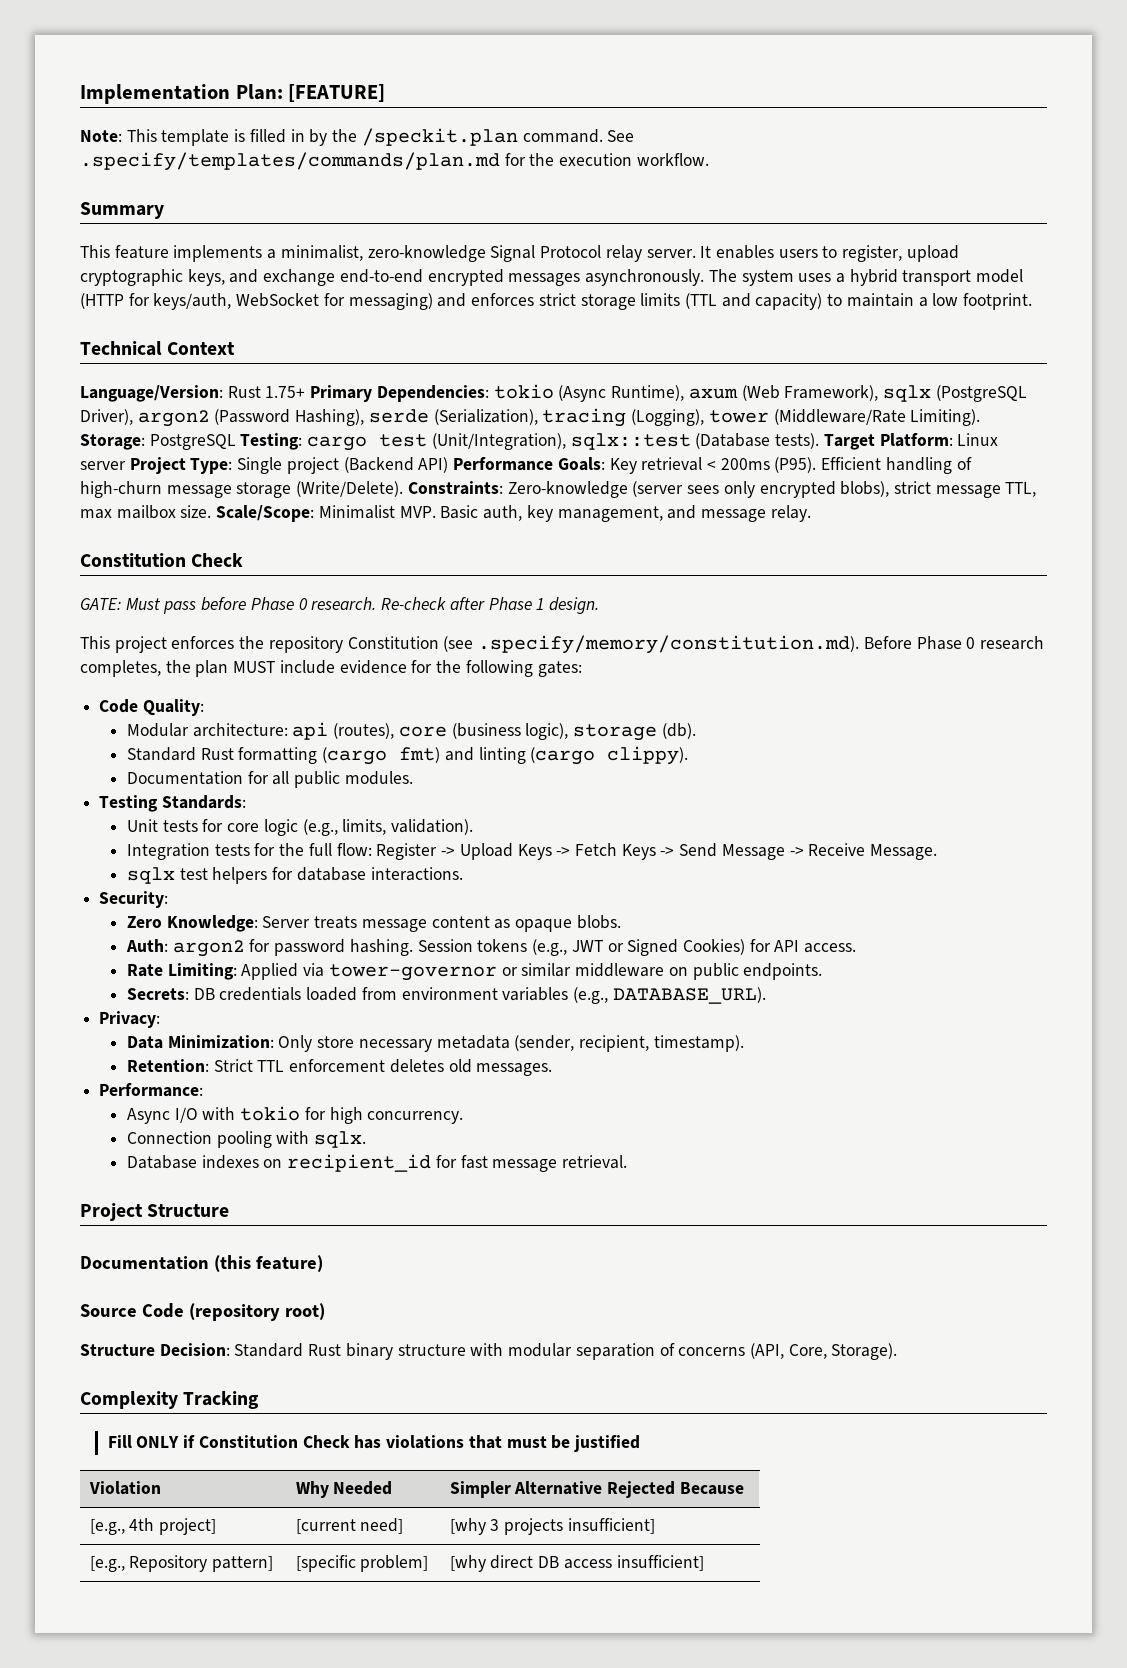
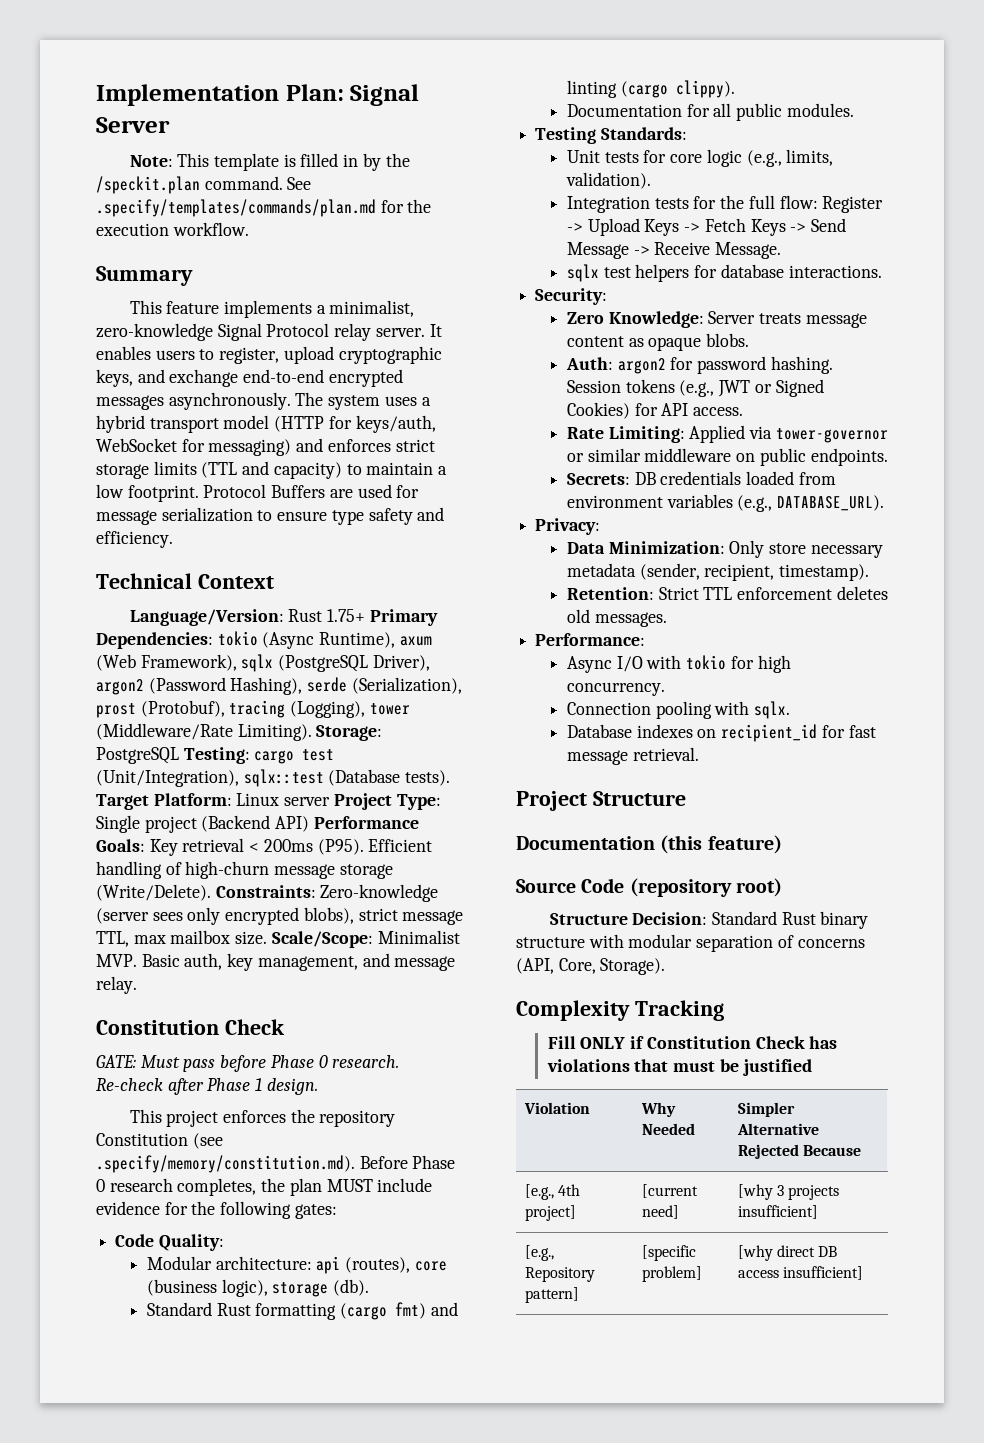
[288,84,386,102] [FEATURE] -> [350,84,420,106] [96,117,170,133] Signal Server
(1033, 301) none -> [203,484,420,498] [96,507,445,525] [96,531,173,548] Protocol Buffers are used for message serialization to ensure type safety and efficiency.
(538, 417) none -> [96,700,225,718] prost (Protobuf),

